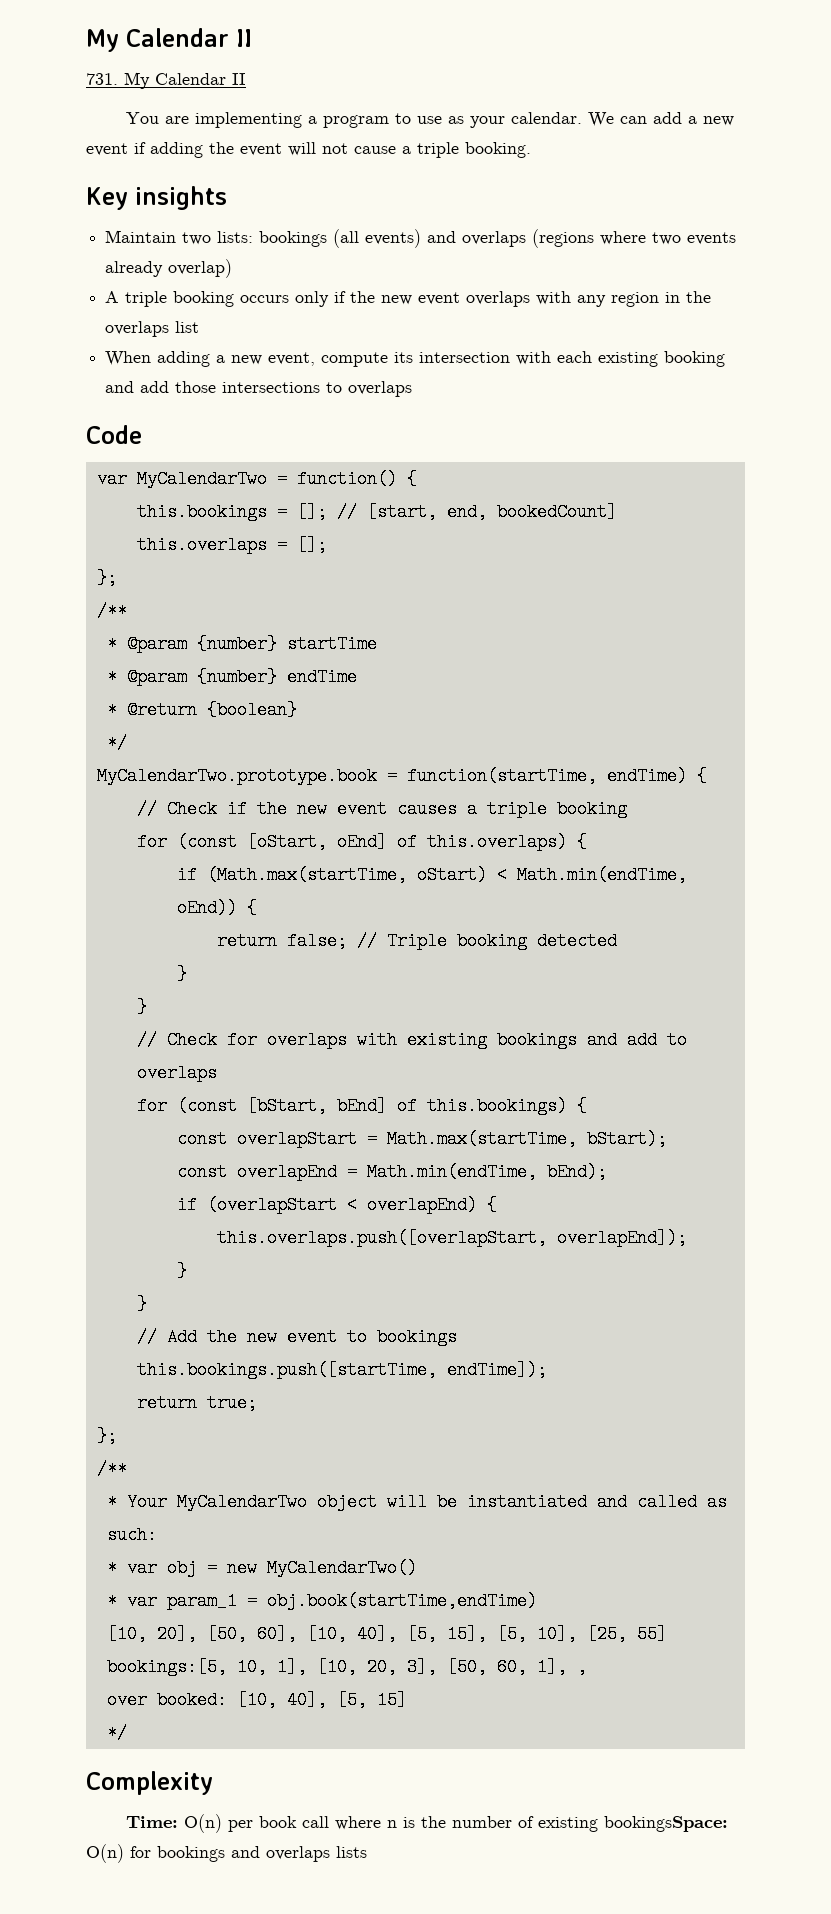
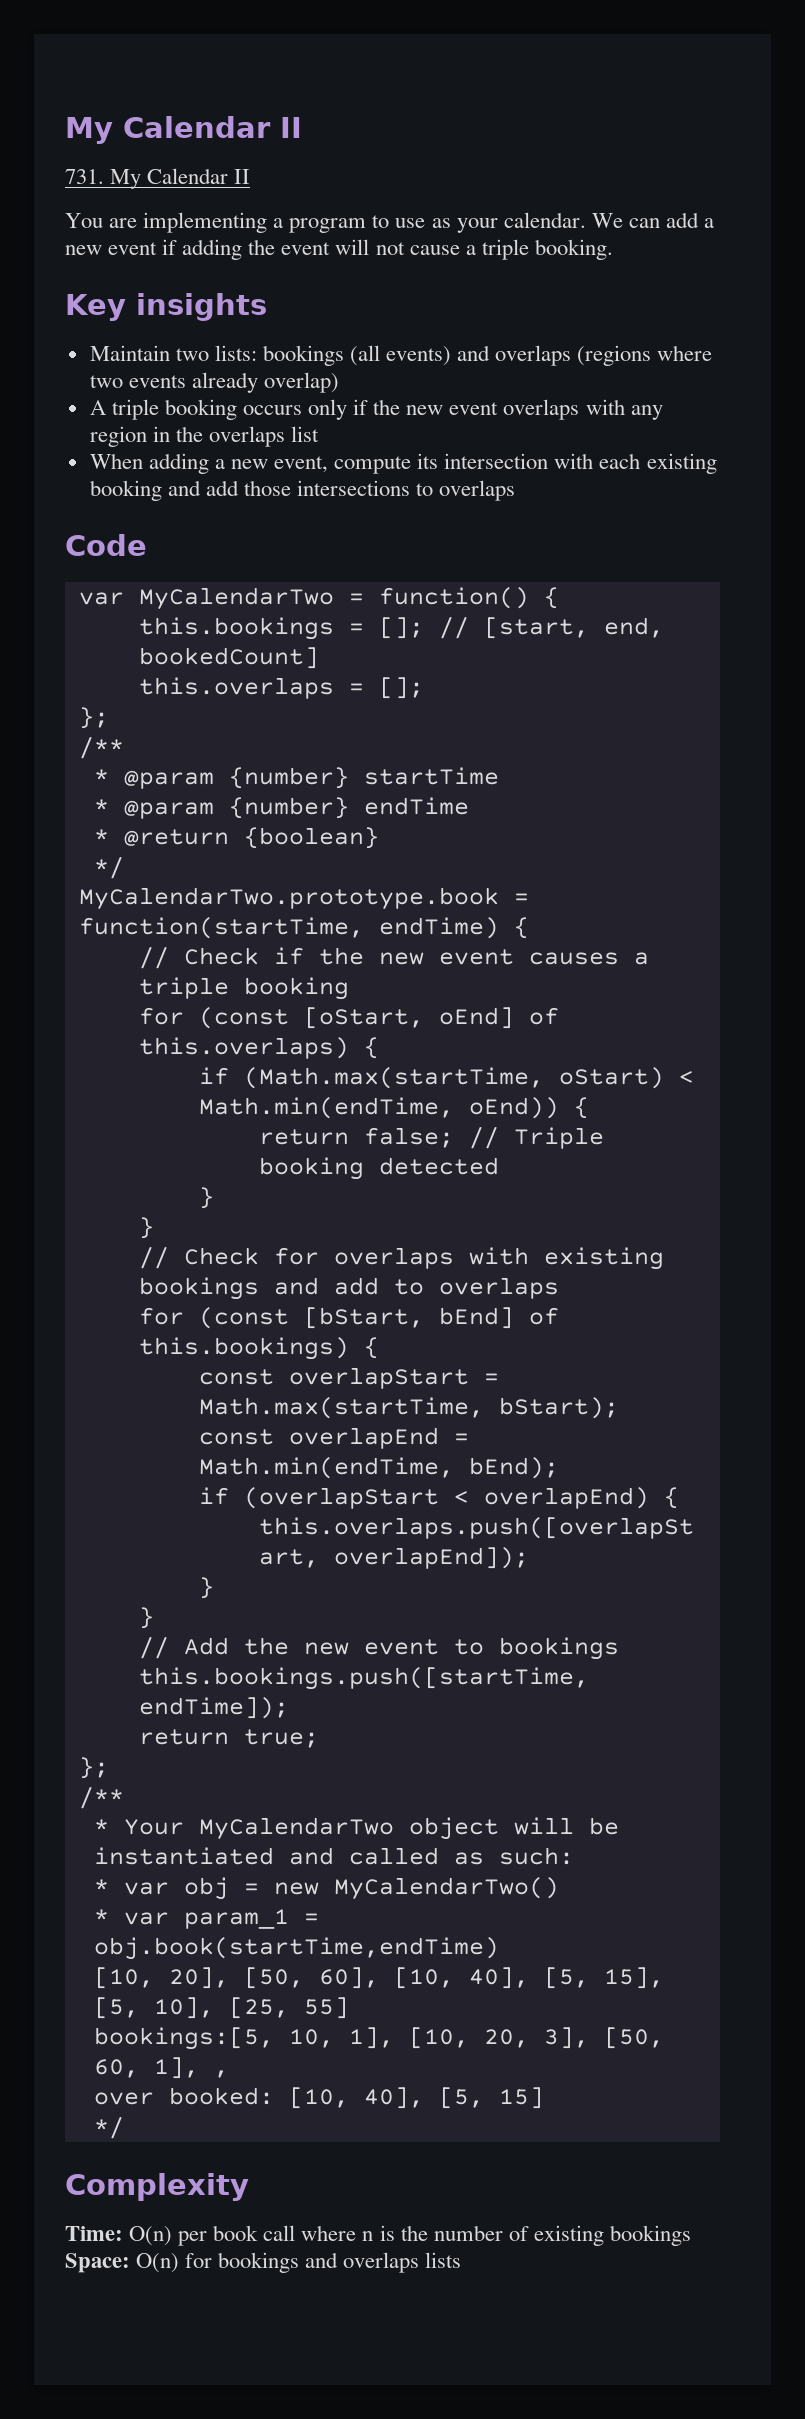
[603,1816,728,1832] bookingsSpace: -> [609,2225,691,2246] [65,2253,130,2273] bookings Space:

